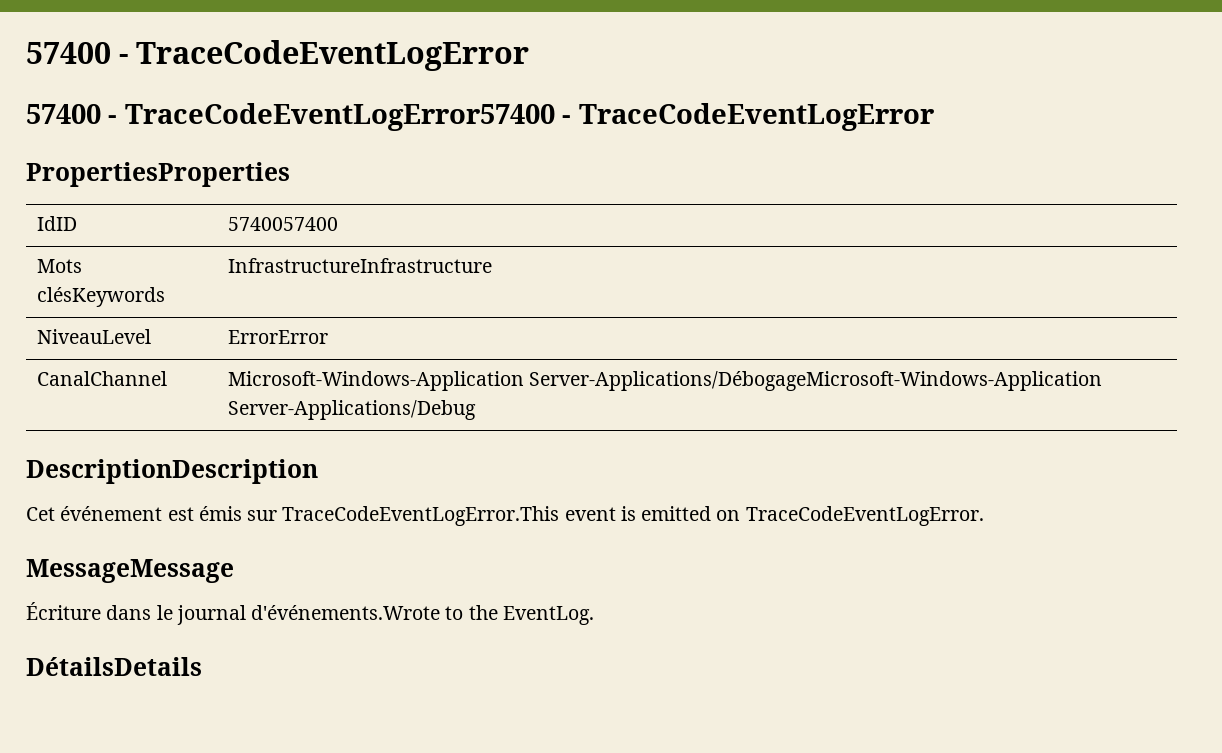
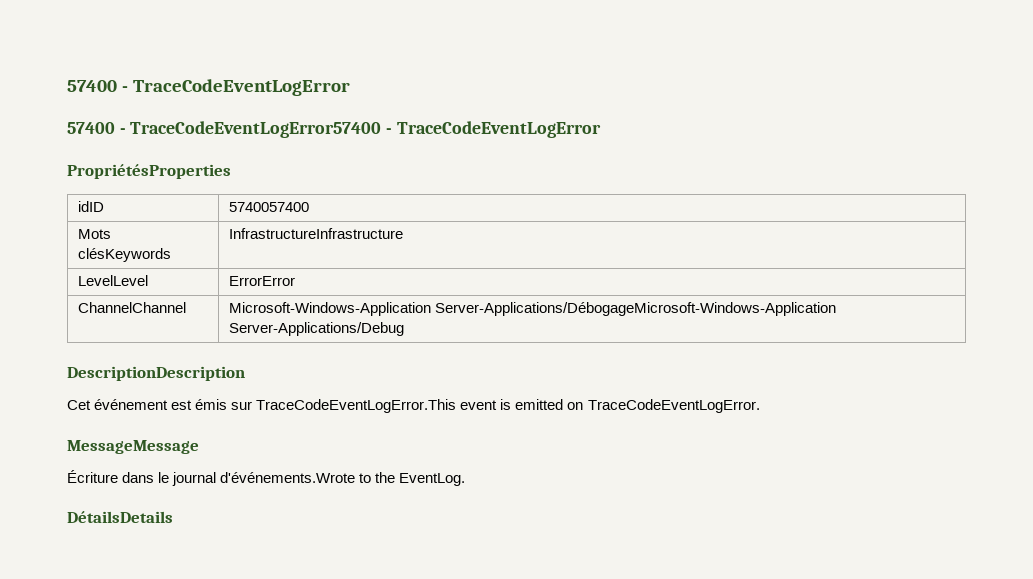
[26,162,290,187] [36,216,77,231] PropertiesProperties // IdID -> [67,164,231,179] [78,201,105,212] PropriétésProperties // idID
[36,329,151,344] NiveauLevel -> [78,275,149,286] LevelLevel
[36,371,167,386] CanalChannel -> [78,302,187,313] ChannelChannel

